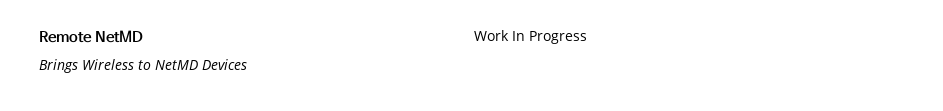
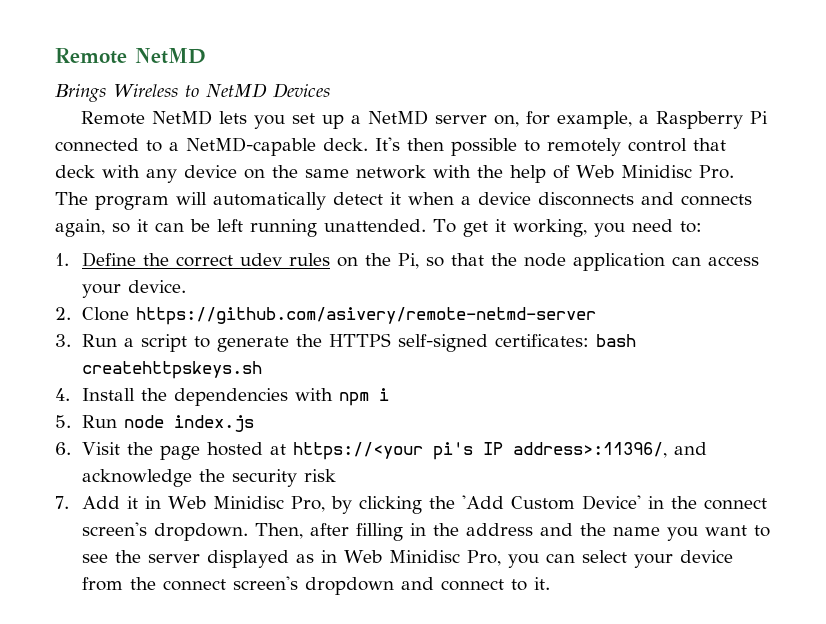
[474,30,587,44] Work In Progress -> [80,110,768,129] [55,137,726,156] [55,165,734,183] [55,192,752,210] [55,219,702,237] [55,252,759,271] [81,280,186,298] [55,307,596,325] [55,333,636,352] [81,361,262,379] [55,388,389,406] [55,415,254,432] [55,442,707,460] [81,469,336,487] [55,495,767,514] [81,522,770,541] [81,550,733,568] [81,576,550,595] Remote NetMD lets you set up a NetMD server on, for example, a Raspberry Pi connected to a NetMD-capable deck. It's then possible to remotely control that deck with any device on the same network with the help of Web Minidisc Pro. The program will automatically detect it when a device disconnects and connects again, so it can be left running unattended. To get it working, you need to: // 1. Define the correct udev rules on the Pi, so that the node application can access your device. // 2. Clone https://github.com/asivery/remote-netmd-server // 3. Run a script to generate the HTTPS self-signed certificates: bash createhttpskeys.sh // 4. Install the dependencies with npm i // 5. Run node index.js // 6. Visit the page hosted at https://<your pi's IP address>:11396/, and acknowledge the security risk // 7. Add it in Web Minidisc Pro, by clicking the 'Add Custom Device' in the connect screen's dropdown. Then, after filling in the address and the name you want to see the server displayed as in Web Minidisc Pro, you can select your device from the connect screen's dropdown and connect to it.

